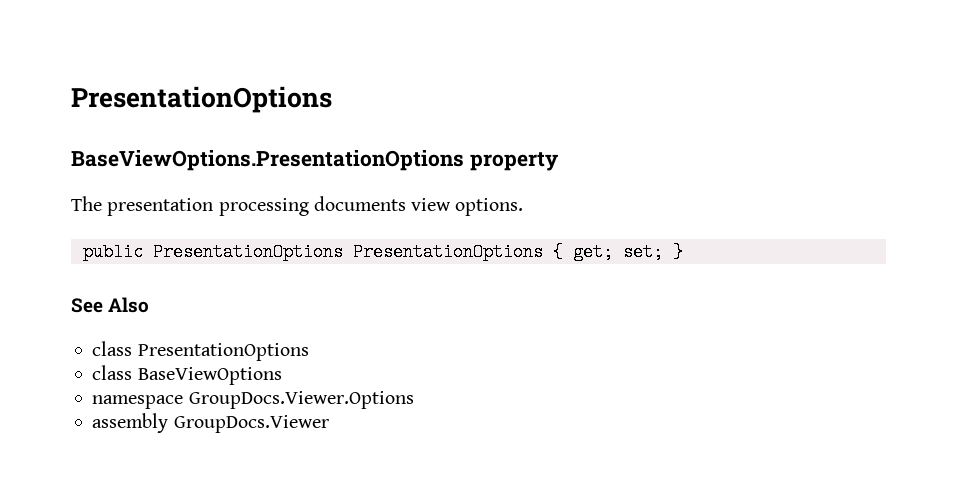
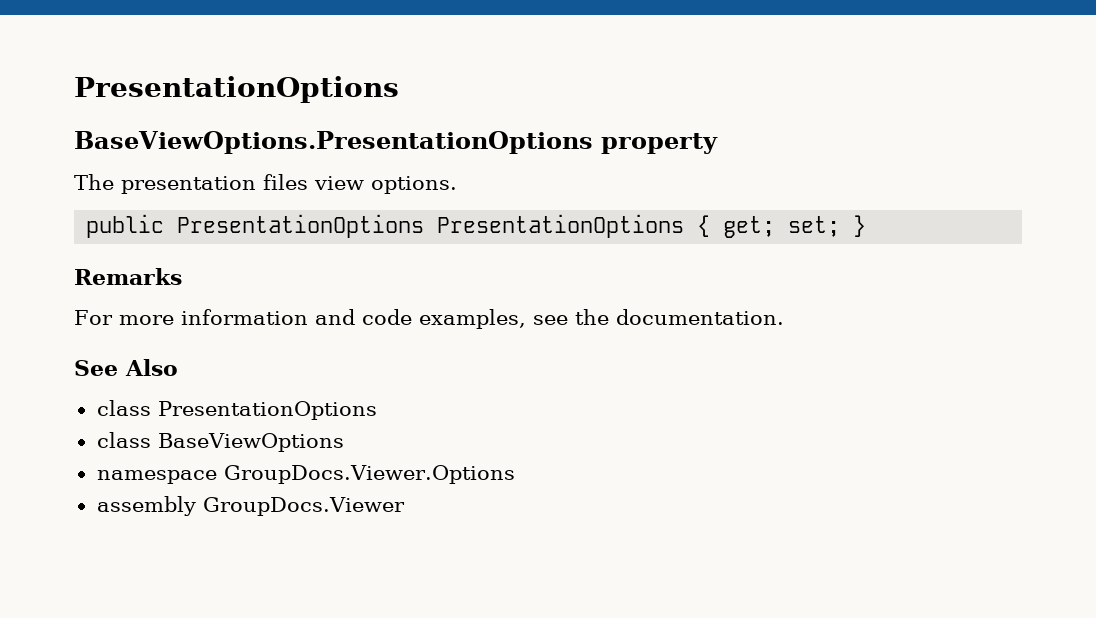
[218,196,406,216] processing documents -> [263,174,308,190] files
(683, 252) none -> [74,268,182,285] [74,309,784,329] // Remarks // For more information and code examples, see the documentation.

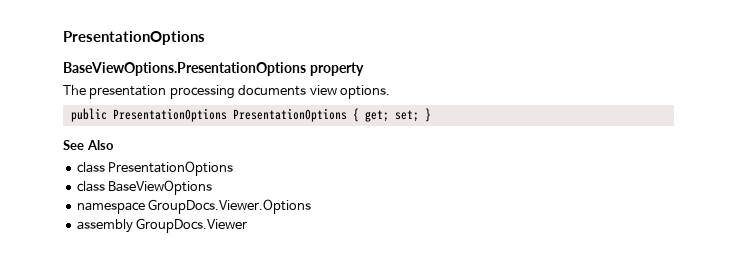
[263,174,308,190] files -> [169,85,307,99] processing documents
[74,268,182,285] [74,309,784,329] // Remarks // For more information and code examples, see the documentation. -> (431, 115) none

